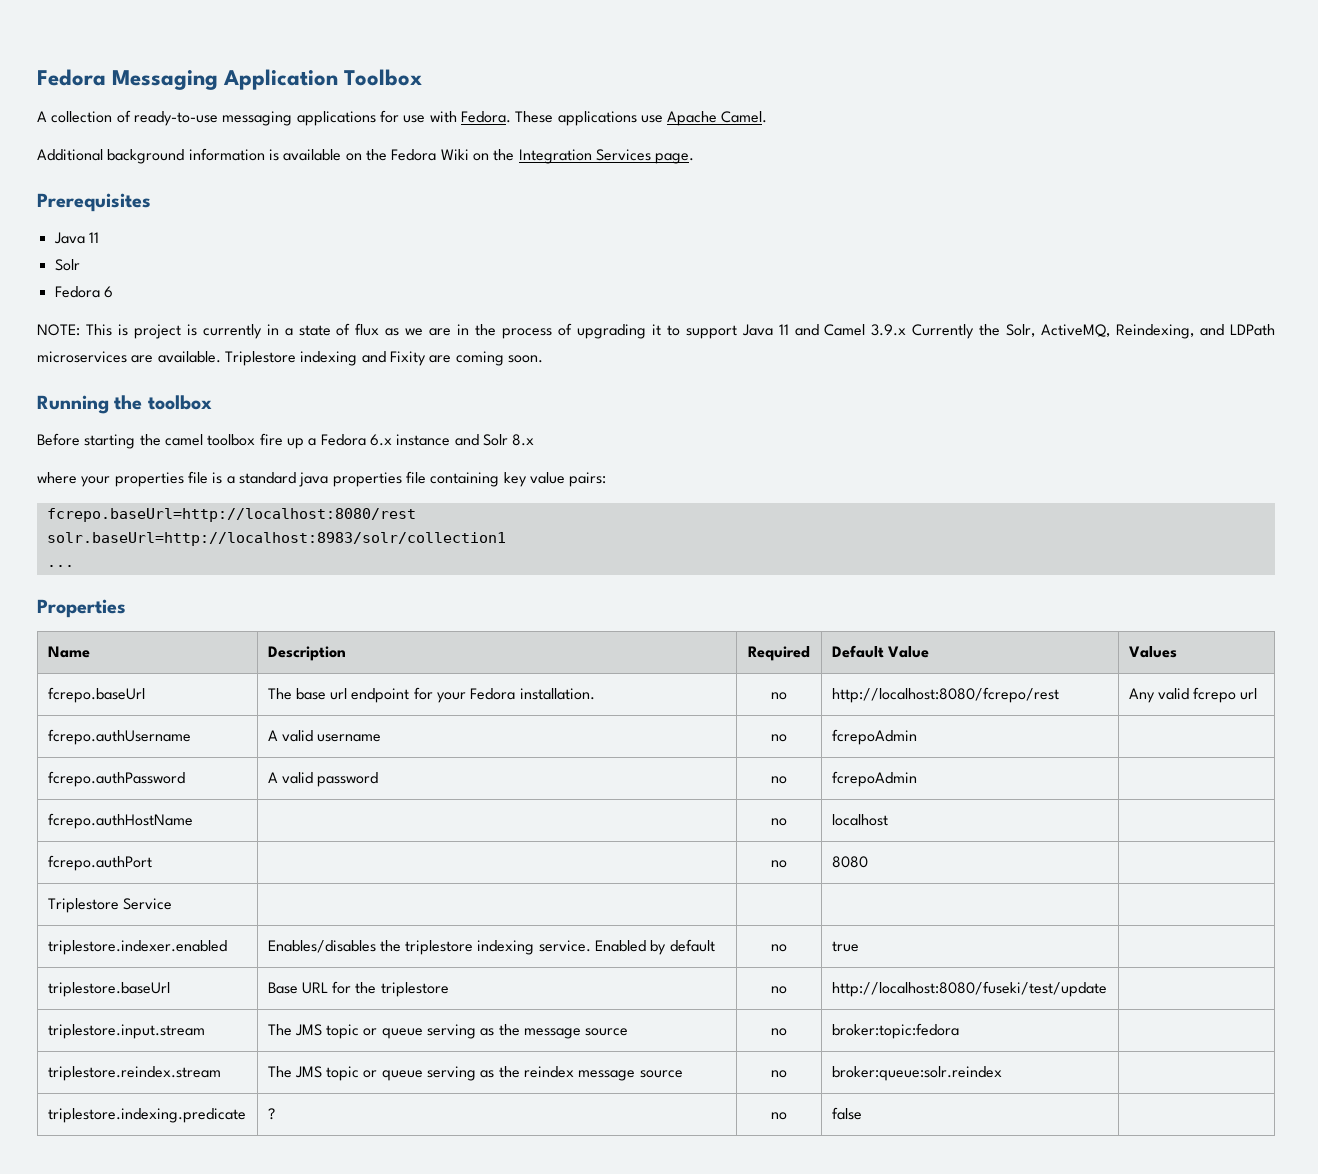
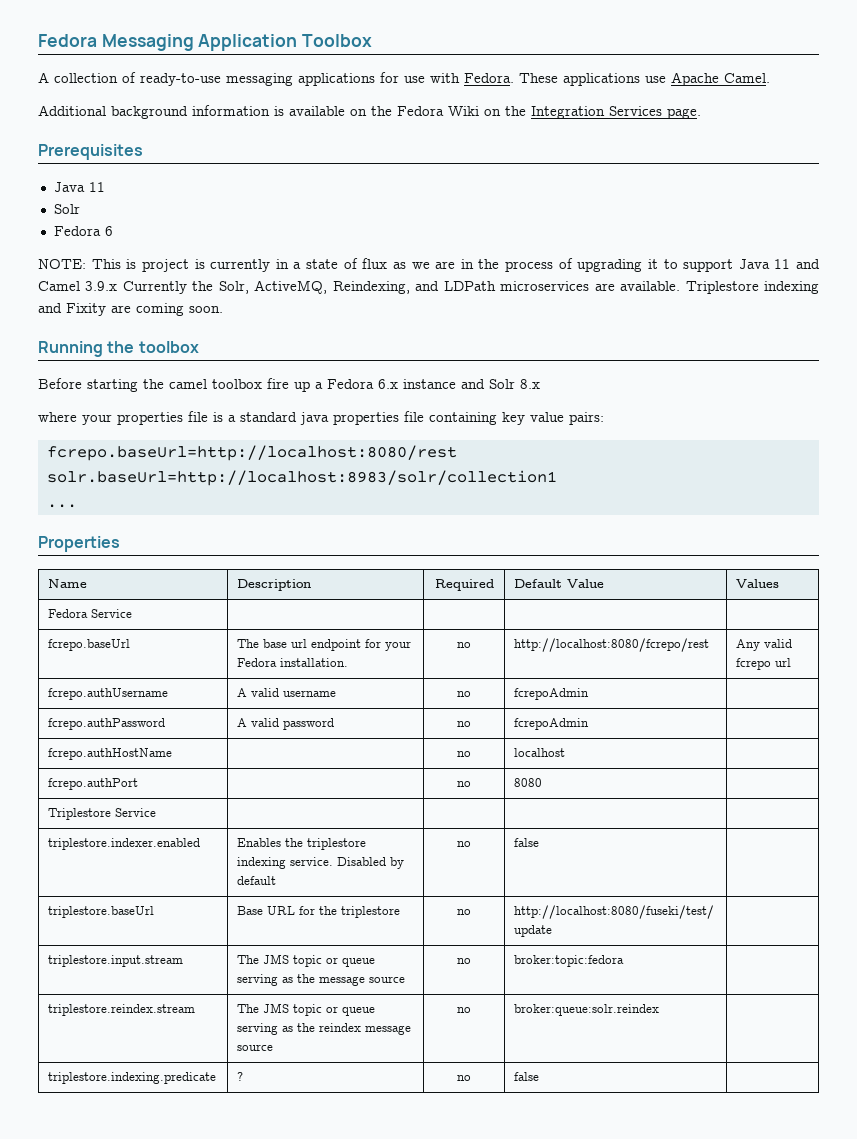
(1177, 652) none -> [48,609,133,618] // Fedora Service | | | |
[267,940,376,953] Enables/disables -> [237,838,282,847] Enables
[595,940,647,952] Enabled -> [337,857,387,866] Disabled
[831,941,859,952] true -> [514,838,540,847] false

